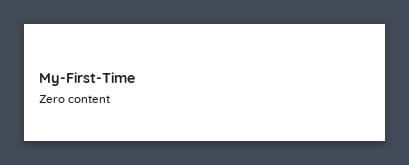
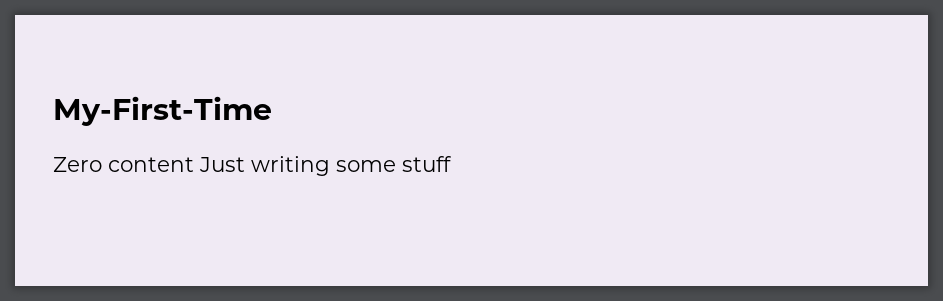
(111, 99) none -> [199,156,452,176] Just writing some stuff

